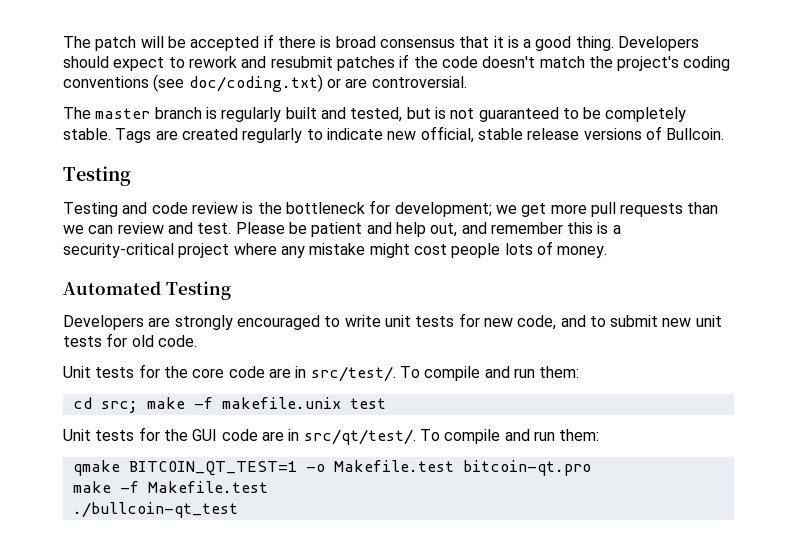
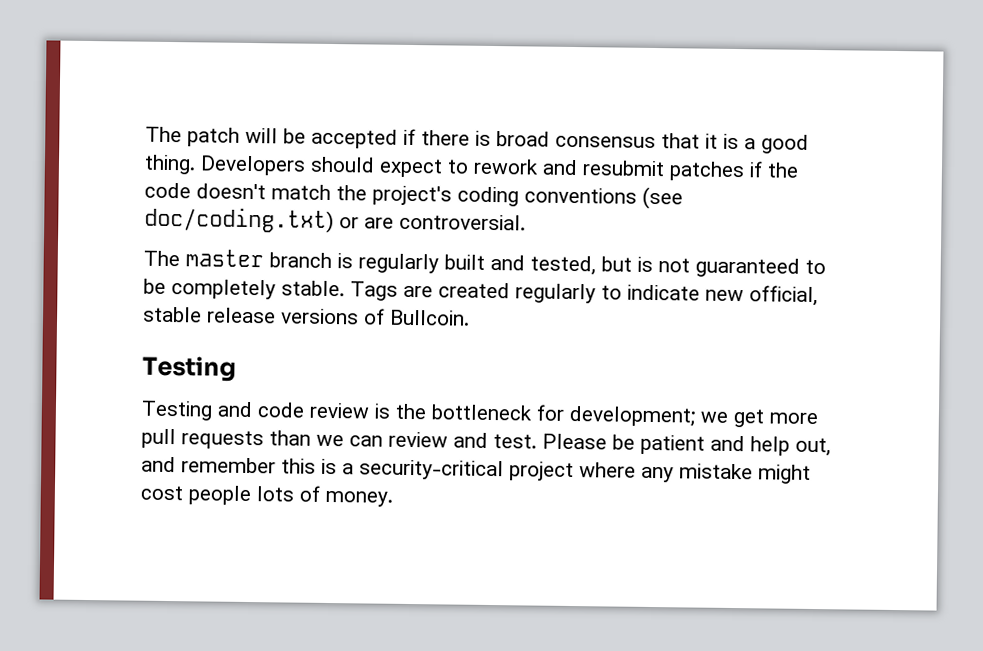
[63,281,231,300] [63,313,722,330] [63,333,197,347] [63,364,580,382] [72,397,386,413] [63,427,600,445] [72,460,591,476] [72,481,268,493] [72,502,238,518] // Automated Testing // Developers are strongly encouraged to write unit tests for new code, and to submit new unit tests for old code. // Unit tests for the core code are in src/test/. To compile and run them: // cd src; make -f makefile.unix test // Unit tests for the GUI code are in src/qt/test/. To compile and run them: // qmake BITCOIN_QT_TEST=1 -o Makefile.test bitcoin-qt.pro // make -f Makefile.test // ./bullcoin-qt_test -> (393, 498) none

